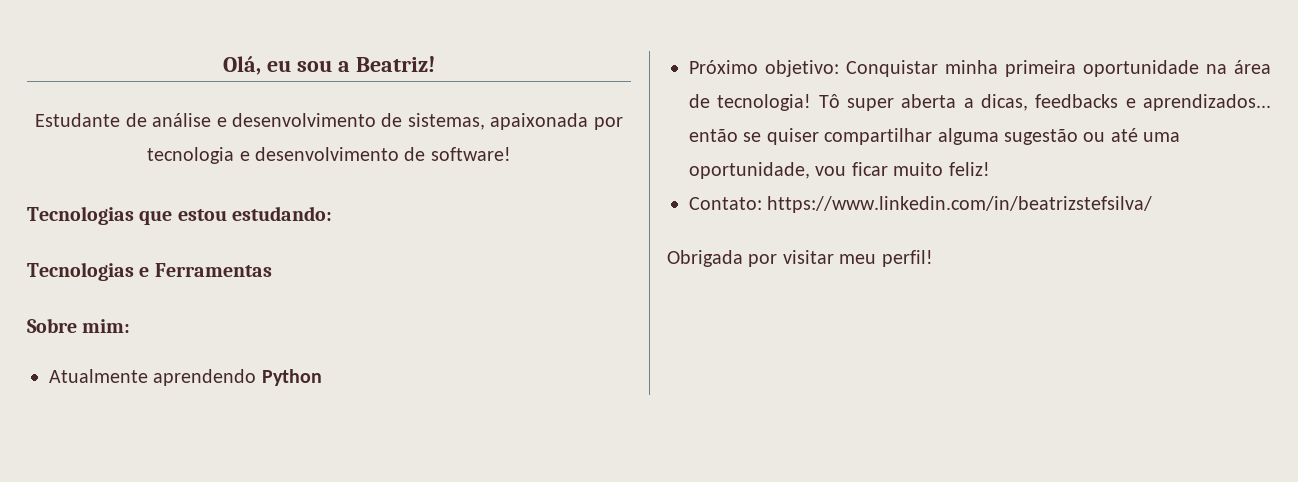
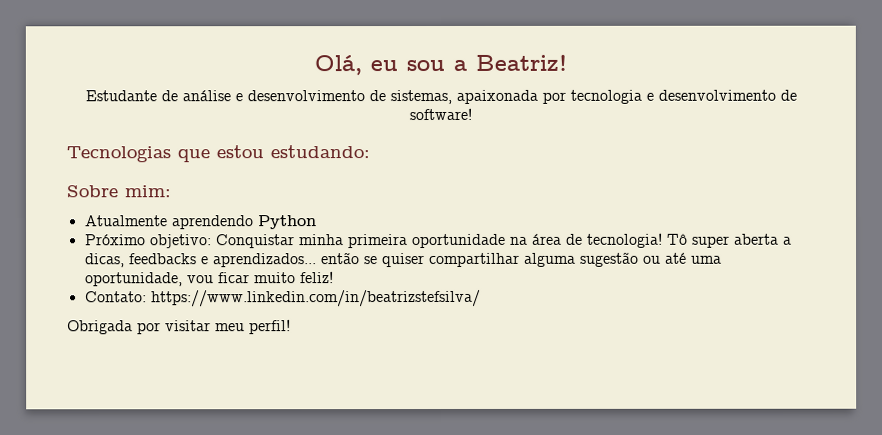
[27,262,272,281] // Tecnologias e Ferramentas -> (370, 152) none

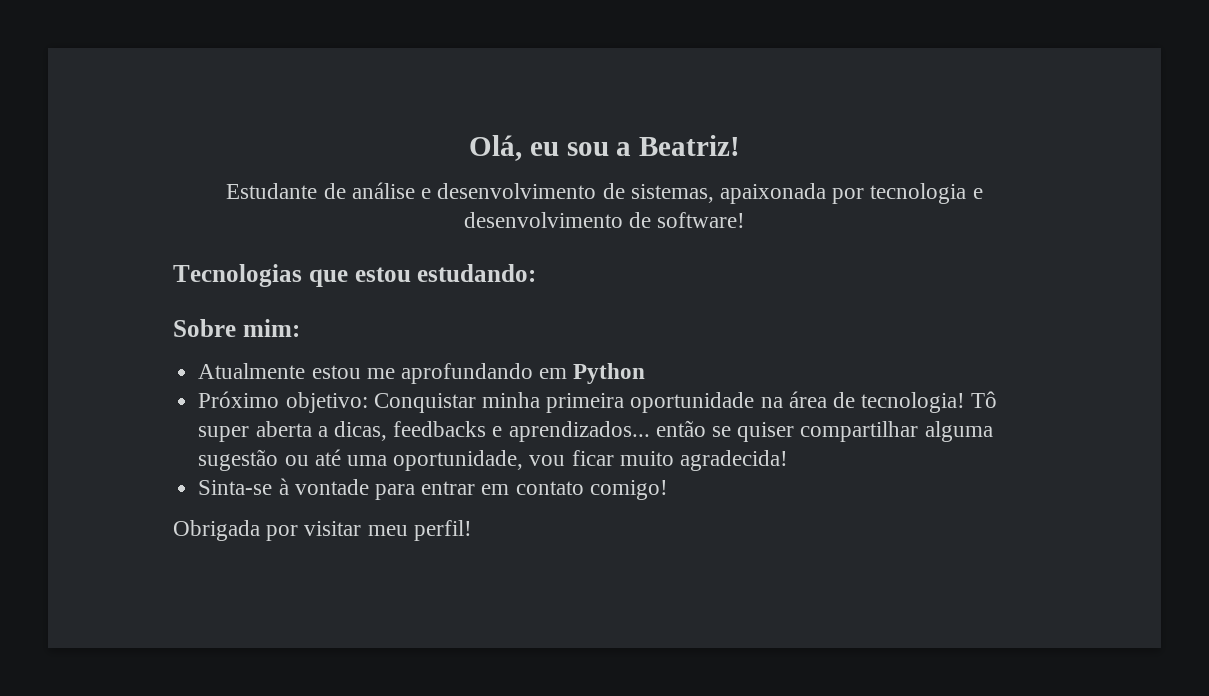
[170,215,254,230] aprendendo -> [311,363,568,384] estou me aprofundando em
[299,271,334,284] [84,289,481,308] feliz! // Contato: https://www.linkedin.com/in/beatrizstefsilva/ -> [679,450,788,471] [198,478,668,500] agradecida! // Sinta-se à vontade para entrar em contato comigo!

